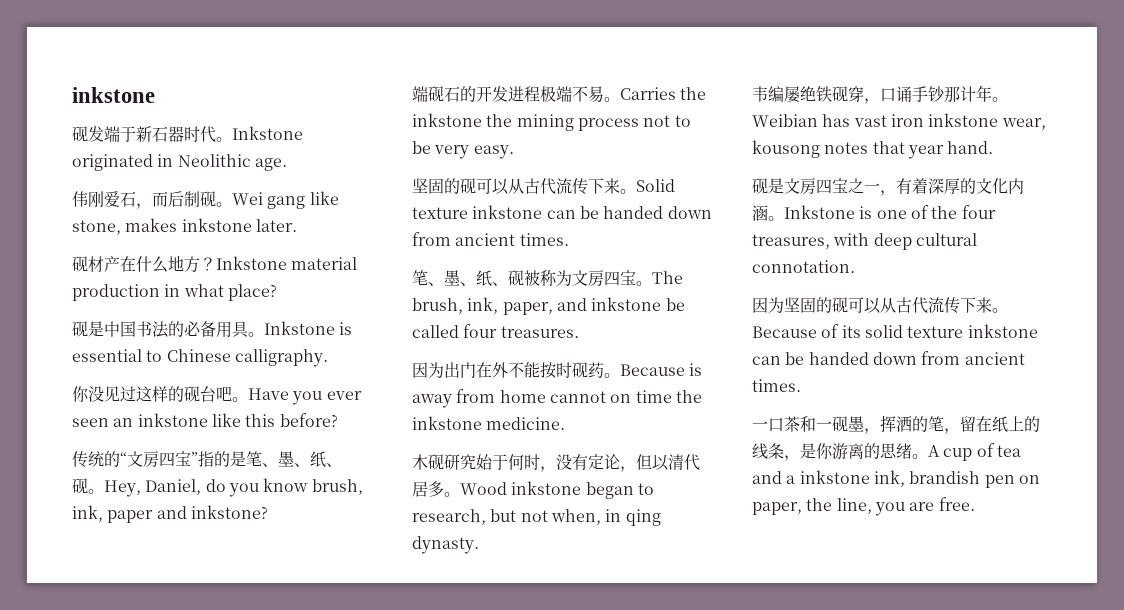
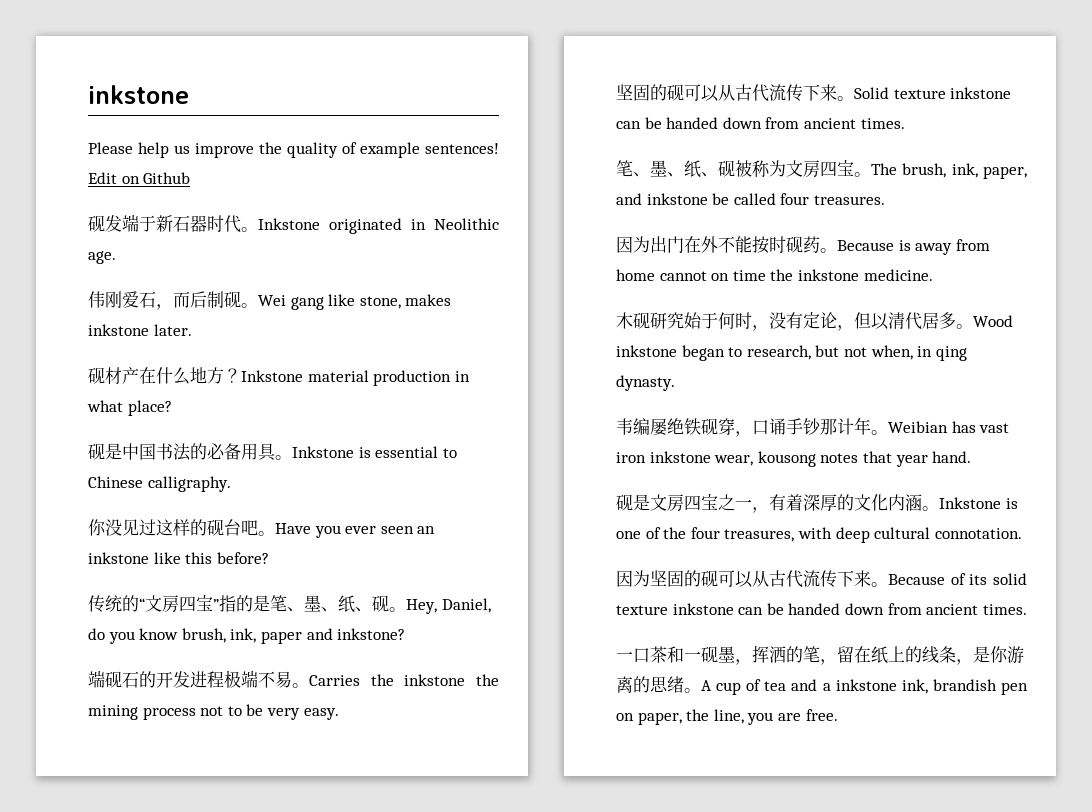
[72,87,155,103] inkstone -> [88,85,189,104] [88,142,499,158] [88,172,191,184] inkstone // Please help us improve the quality of example sentences! Edit on Github

